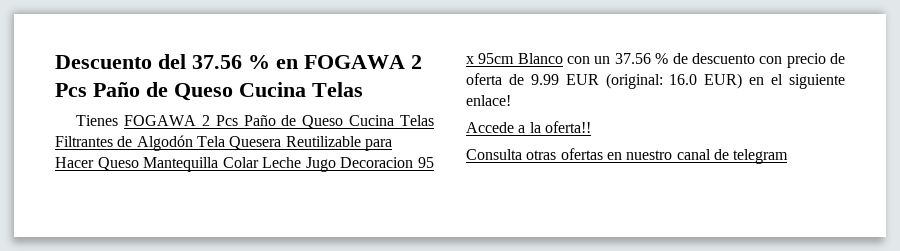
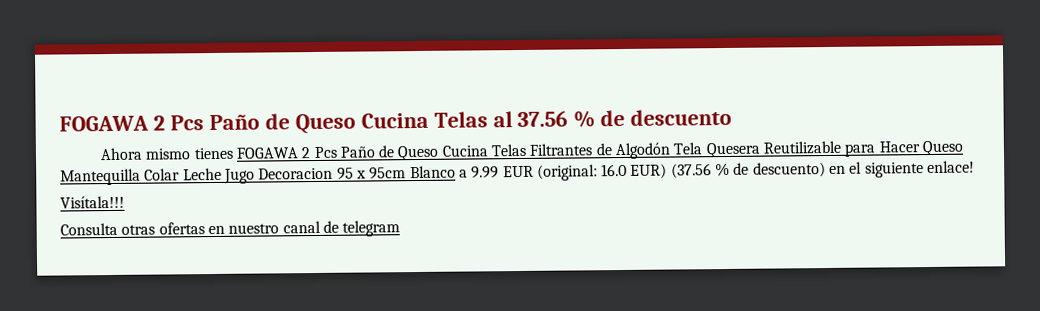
[55,54,422,69] [55,82,363,101] [76,115,119,126] Descuento del 37.56 % en FOGAWA 2 Pcs Paño de Queso Cucina Telas // Tienes -> [59,108,733,135] [99,147,234,161] FOGAWA 2 Pcs Paño de Queso Cucina Telas al 37.56 % de descuento // Ahora mismo tienes
[567,53,846,68] [466,73,524,85] con un 37.56 % de descuento con precio de oferta de -> [458,169,468,178] a
(743, 81) none -> [670,162,826,179] (37.56 % de descuento)
[466,121,591,133] Accede a la oferta!! -> [60,195,125,209] Visítala!!!

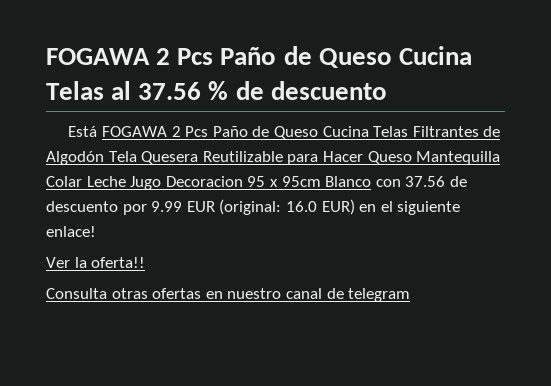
[99,147,234,161] Ahora mismo tienes -> [68,126,98,137] Está
[458,169,468,178] a -> [375,176,467,187] [46,201,147,215] con 37.56 de descuento por
[670,162,826,179] (37.56 % de descuento) -> (355, 207) none
[60,195,125,209] Visítala!!! -> [46,257,146,268] Ver la oferta!!

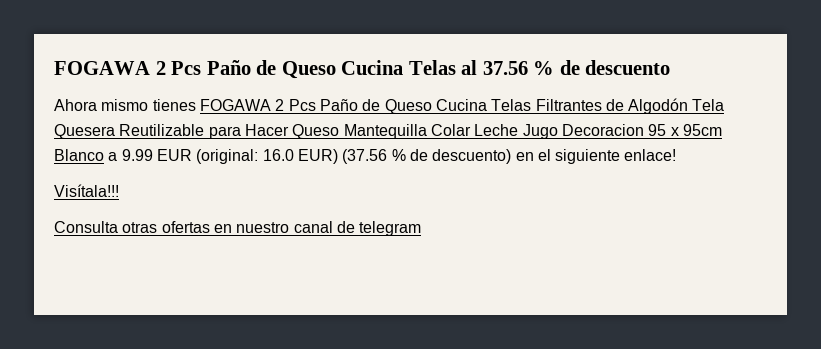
[68,126,98,137] Está -> [54,99,196,111] Ahora mismo tienes
[375,176,467,187] [46,201,147,215] con 37.56 de descuento por -> [108,152,118,161] a
(355, 207) none -> [342,149,512,164] (37.56 % de descuento)
[46,257,146,268] Ver la oferta!! -> [54,184,119,197] Visítala!!!

